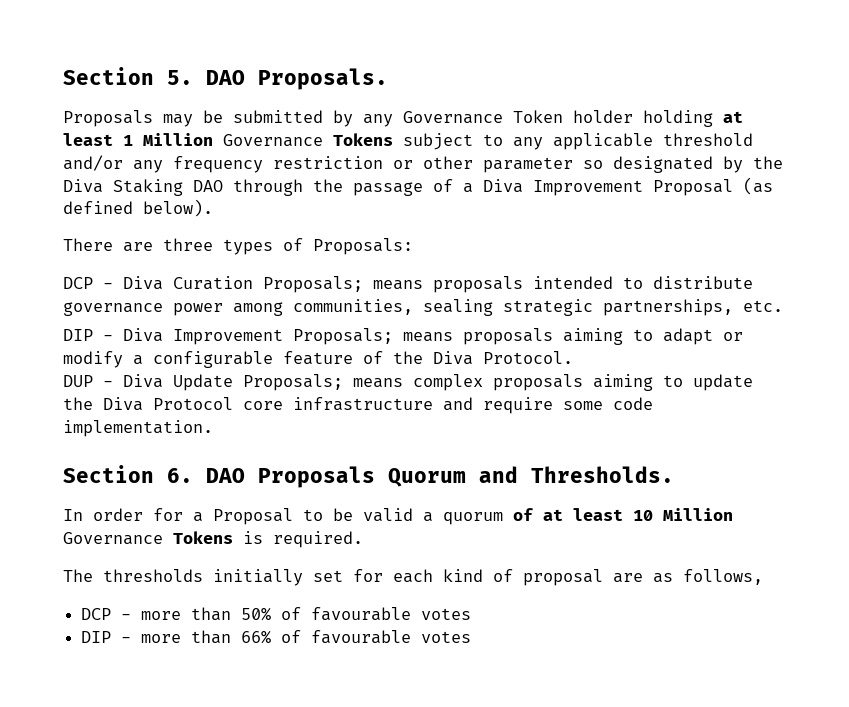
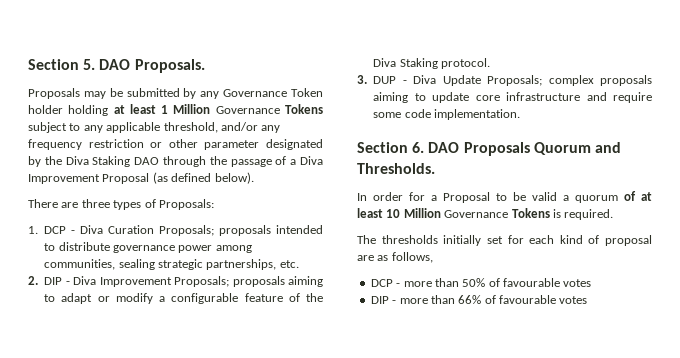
[663,133,753,146] threshold -> [163,122,218,133] threshold,
[583,160,603,169] so -> (260, 145) none
(413, 246) none -> [28,226,38,234] 1.
[373,280,423,290] means -> (215, 230) none
(783, 306) none -> [28,276,38,285] 2.
[403,332,453,342] means -> (230, 281) none
[483,351,573,364] Protocol. // -> [399,58,490,69] [357,75,367,84] Staking protocol. // 3.
[353,378,403,388] means -> (543, 80) none
[63,397,233,411] the Diva Protocol -> (470, 97) none

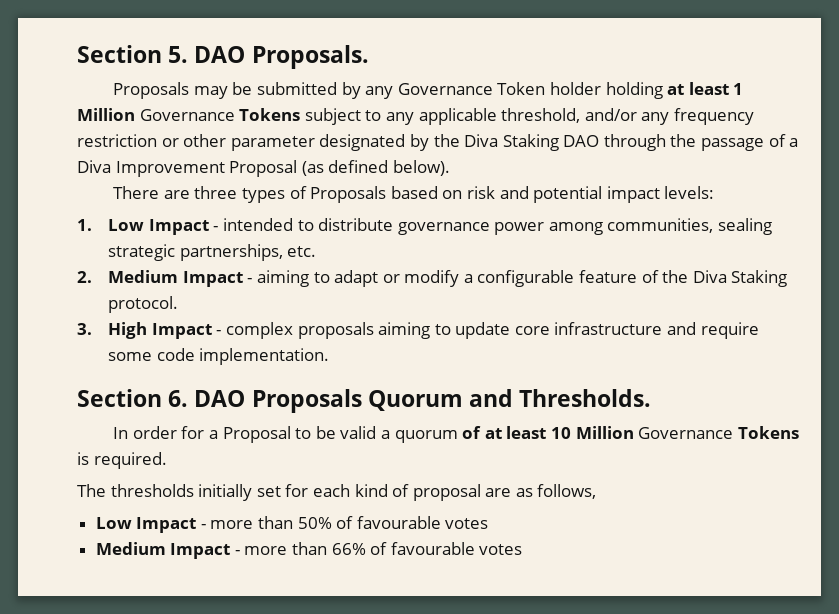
[158,199,214,210] [28,225,272,236] Proposals: // 1. DCP - Diva Curation Proposals; proposals -> [310,186,715,203] [77,219,219,235] Proposals based on risk and potential impact levels: // 1. Low Impact -
[44,276,285,287] DIP - Diva Improvement Proposals; proposals -> [108,270,253,287] Medium Impact -
[373,75,543,86] DUP - Diva Update Proposals; -> [108,322,222,339] High Impact -
[370,279,393,287] DCP -> [95,517,197,533] Low Impact
[370,296,389,304] DIP -> [95,542,231,559] Medium Impact

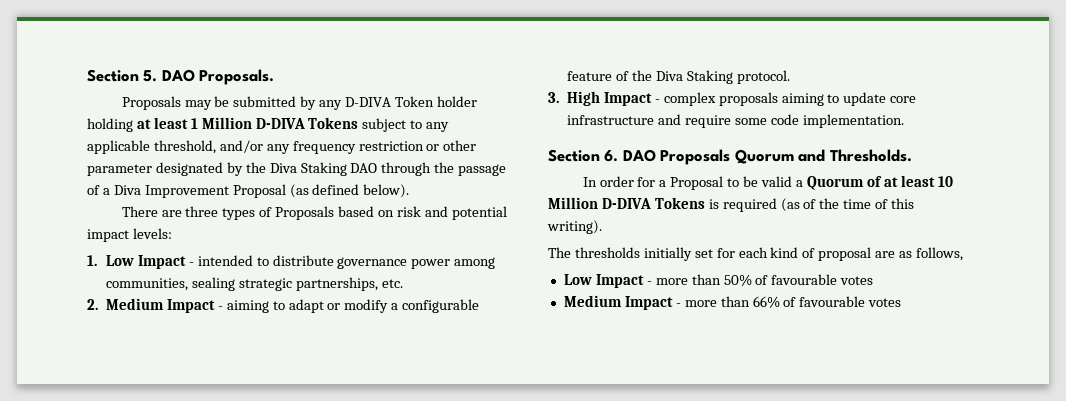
[397,83,493,95] Governance -> [345,97,392,107] D-DIVA
[139,109,235,121] Governance -> [255,118,305,129] D-DIVA
[394,430,458,443] quorum -> [806,176,864,190] Quorum
[638,427,734,439] Governance -> [601,198,651,209] D-DIVA
[93,452,167,469] required. -> [722,198,915,212] [547,220,602,234] required (as of the time of this writing).

